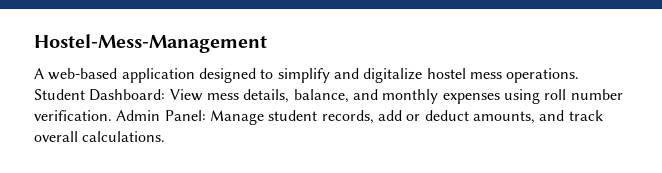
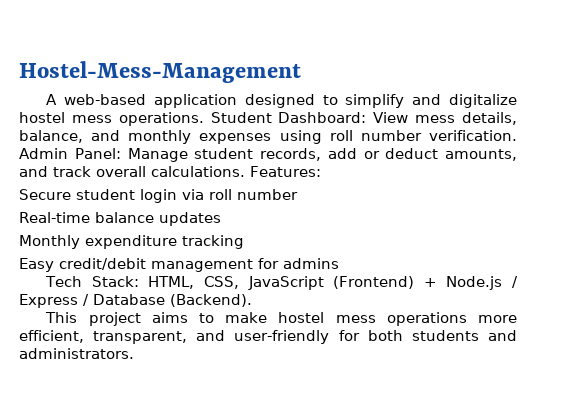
(166, 136) none -> [250,166,321,177] [19,189,298,203] [19,212,221,226] [19,235,244,249] [19,258,339,272] [45,276,518,290] [19,294,252,308] [45,312,517,326] [19,330,517,344] [19,348,134,359] Features: // Secure student login via roll number // Real-time balance updates // Monthly expenditure tracking // Easy credit/debit management for admins // Tech Stack: HTML, CSS, JavaScript (Frontend) + Node.js / Express / Database (Backend). // This project aims to make hostel mess operations more efficient, transparent, and user-friendly for both students and administrators.

